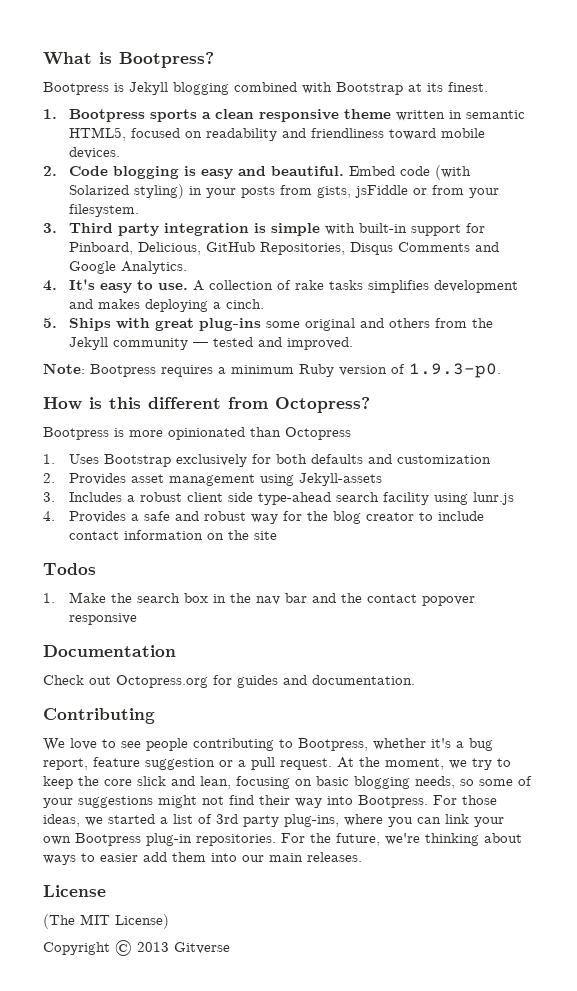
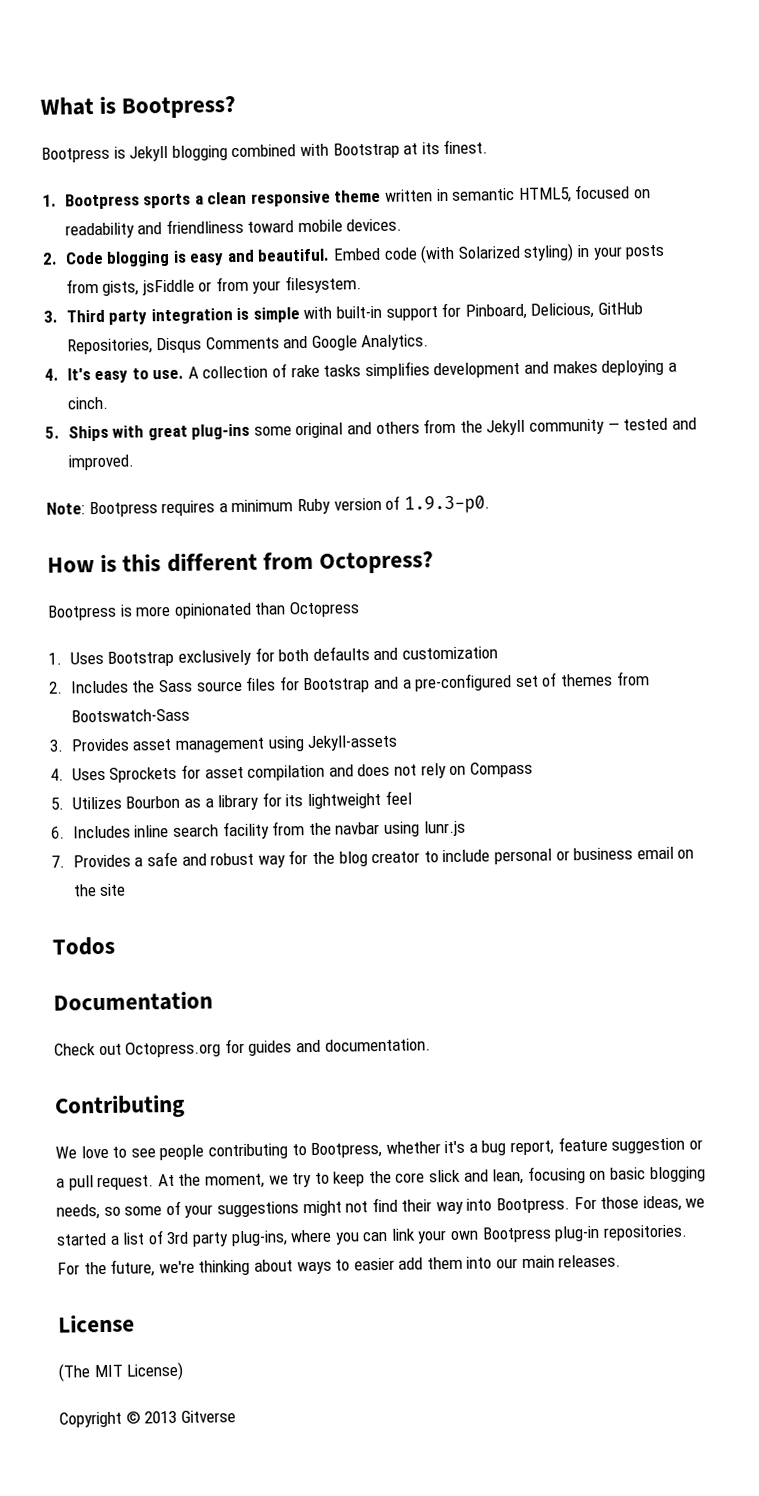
(55, 478) none -> [70,671,650,694] [70,708,190,723] [49,739,64,752] Includes the Sass source files for Bootstrap and a pre-configured set of themes from Bootswatch-Sass // 3.
[43,492,430,505] 3. Includes a robust client side type-ahead search facility -> [50,761,533,783] [50,790,412,811] [51,821,381,840] 4. Uses Sprockets for asset compilation and does not rely on Compass // 5. Utilizes Bourbon as a library for its lightweight feel // 6. Includes inline search facility from the navbar
[43,511,55,521] 4. -> [51,855,65,868] 7.
[69,530,204,540] contact information -> [493,846,674,865] personal or business email
[43,592,476,606] [69,613,138,625] // 1. Make the search box in the nav bar and the contact popover responsive -> (115, 946) none

